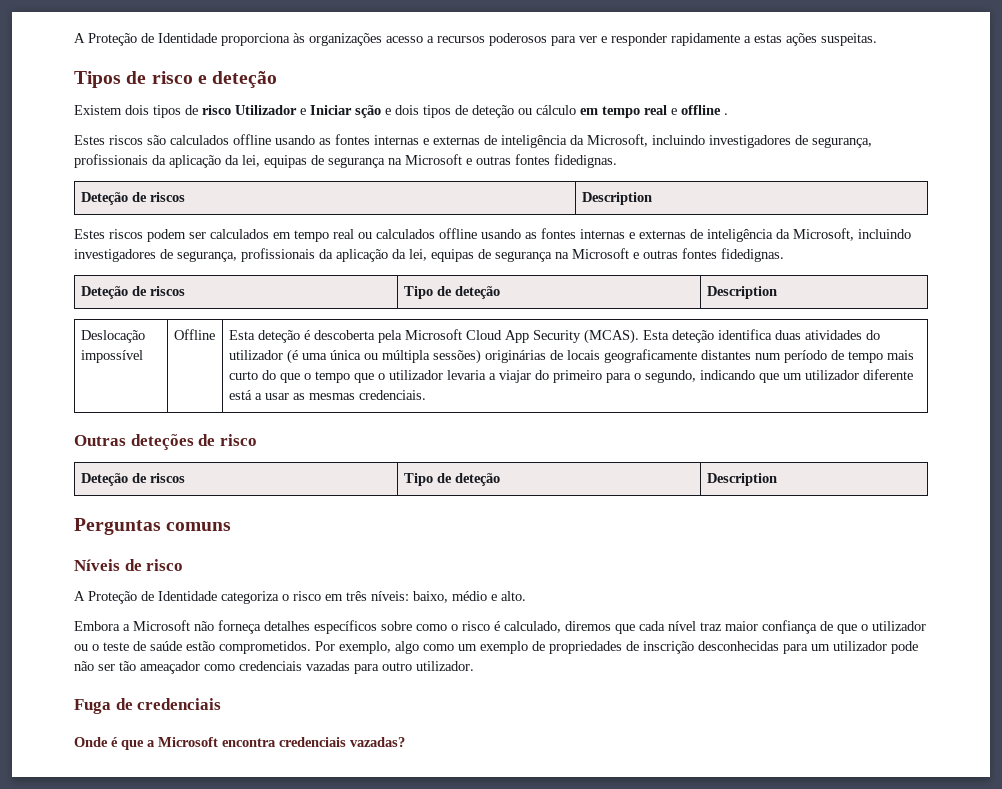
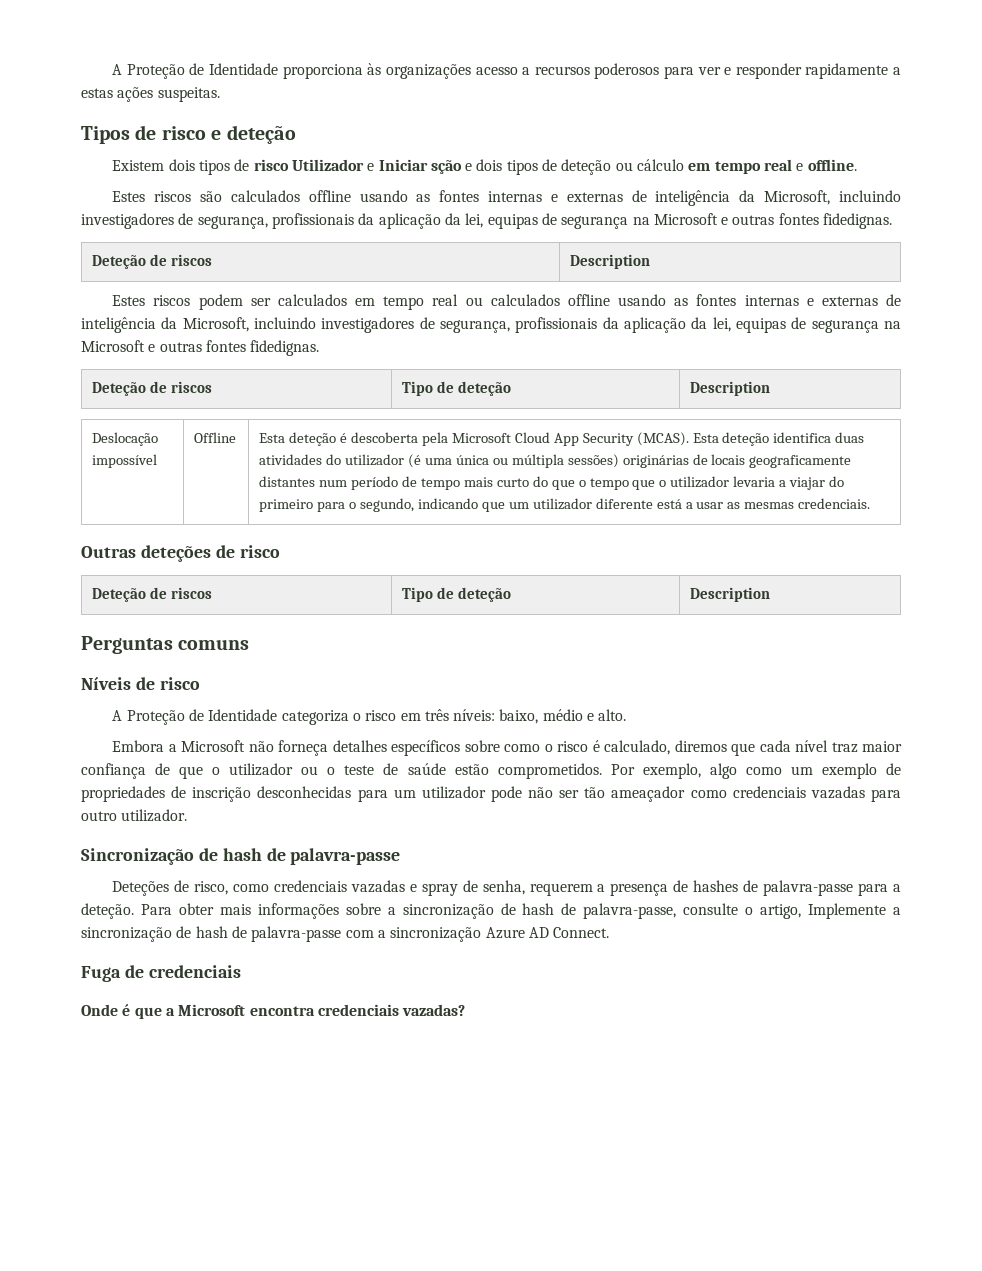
[681,105,728,115] offline . -> [807,159,857,171] offline.
(474, 666) none -> [81,848,401,865] [112,880,902,896] [81,903,901,919] [81,926,610,942] // Sincronização de hash de palavra-passe // Deteções de risco, como credenciais vazadas e spray de senha, requerem a presença de hashes de palavra-passe para a deteção. Para obter mais informações sobre a sincronização de hash de palavra-passe, consulte o artigo, Implemente a sincronização de hash de palavra-passe com a sincronização Azure AD Connect.

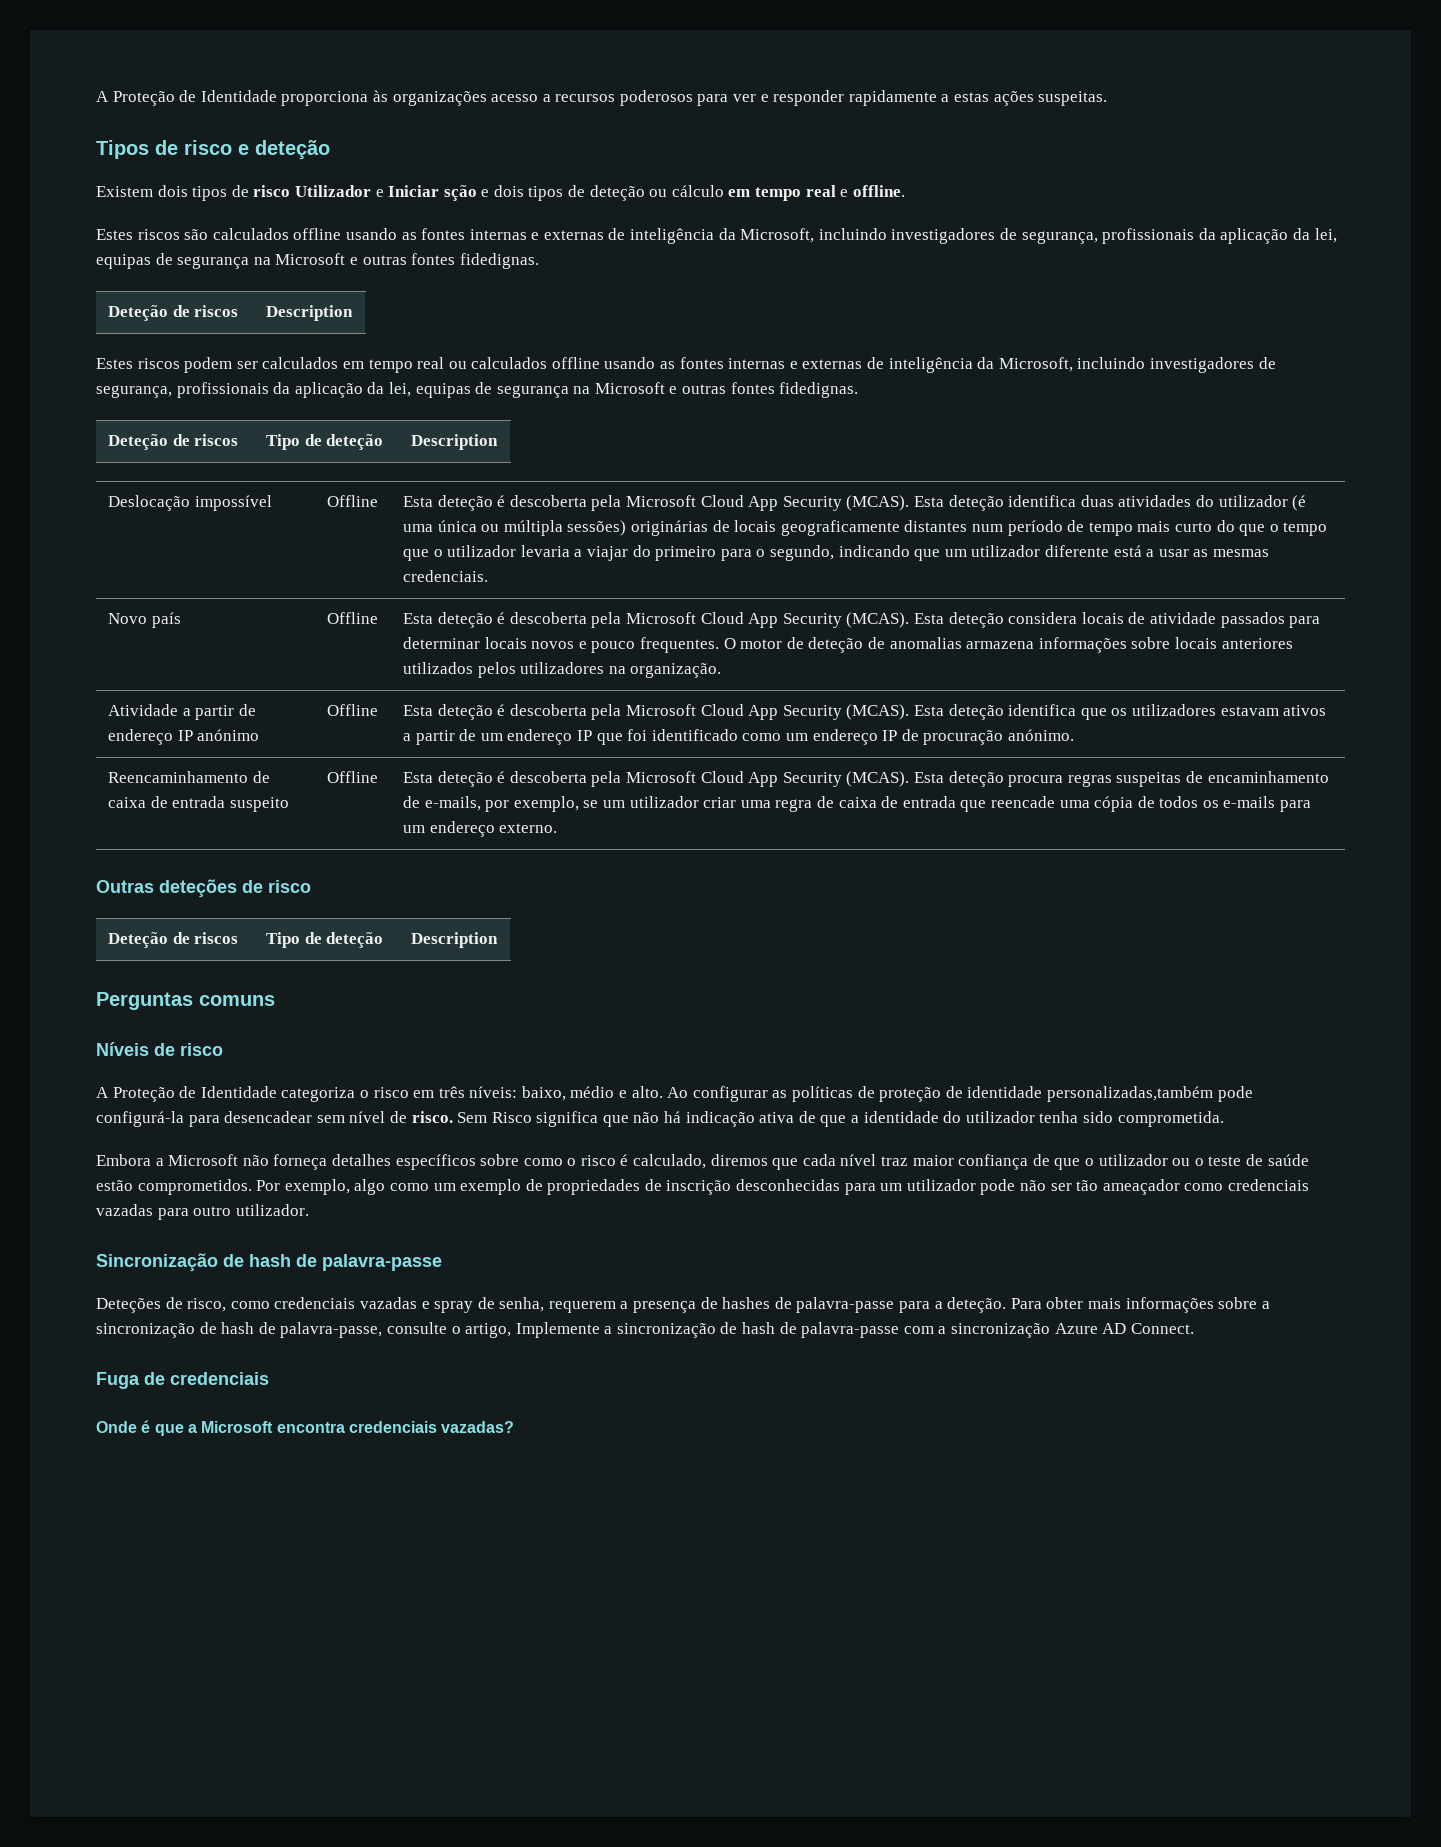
(871, 503) none -> [108,612,181,628] [327,612,379,624] [403,612,1321,628] [403,637,1293,653] [403,662,722,678] [108,704,256,720] [108,729,260,745] [327,704,379,716] [403,704,1327,720] [403,729,1074,745] [108,771,270,783] [108,796,289,812] [327,771,379,783] [403,771,1329,787] [403,796,1312,812] [403,821,558,837] // Novo país | Offline | Esta deteção é descoberta pela Microsoft Cloud App Security (MCAS). Esta deteção considera locais de atividade passados para determinar locais novos e pouco frequentes. O motor de deteção de anomalias armazena informações sobre locais anteriores utilizados pelos utilizadores na organização. // Atividade a partir de endereço IP anónimo | Offline | Esta deteção é descoberta pela Microsoft Cloud App Security (MCAS). Esta deteção identifica que os utilizadores estavam ativos a partir de um endereço IP que foi identificado como um endereço IP de procuração anónimo. // Reencaminhamento de caixa de entrada suspeito | Offline | Esta deteção é descoberta pela Microsoft Cloud App Security (MCAS). Esta deteção procura regras suspeitas de encaminhamento de e-mails, por exemplo, se um utilizador criar uma regra de caixa de entrada que reencade uma cópia de todos os e-mails para um endereço externo.
(627, 715) none -> [667,1086,1253,1102] [96,1111,1224,1127] Ao configurar as políticas de proteção de identidade personalizadas,também pode configurá-la para desencadear sem nível de risco. Sem Risco significa que não há indicação ativa de que a identidade do utilizador tenha sido comprometida.

